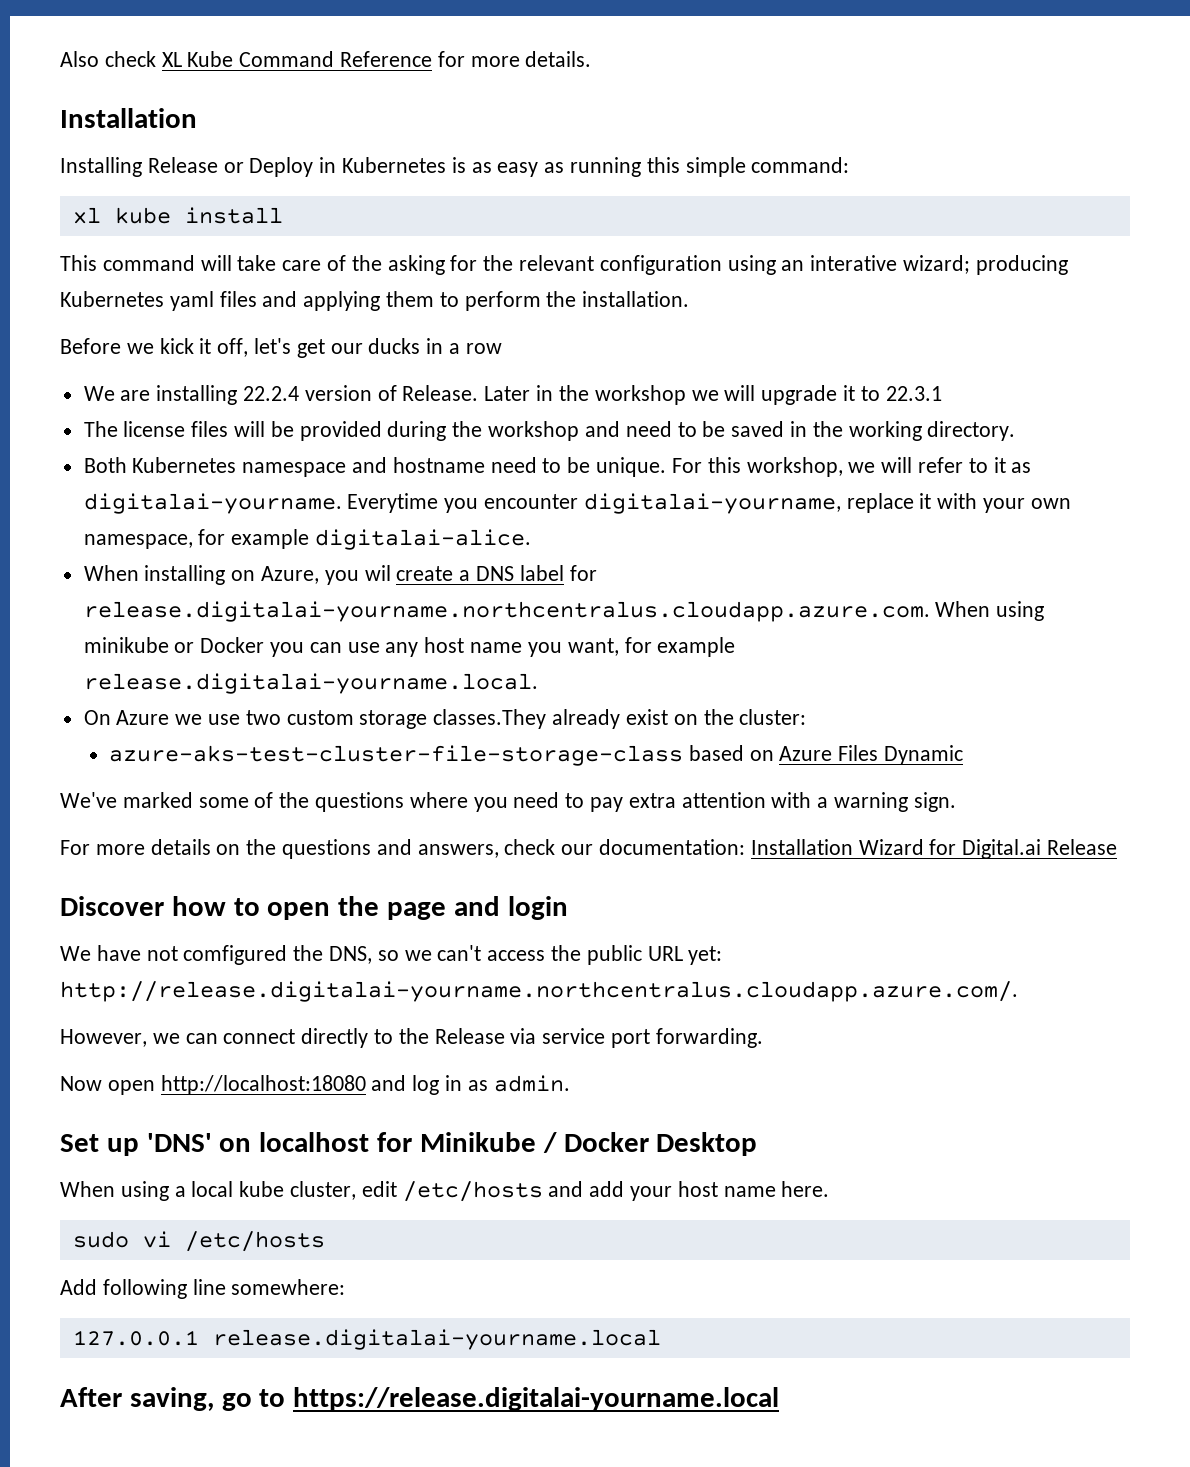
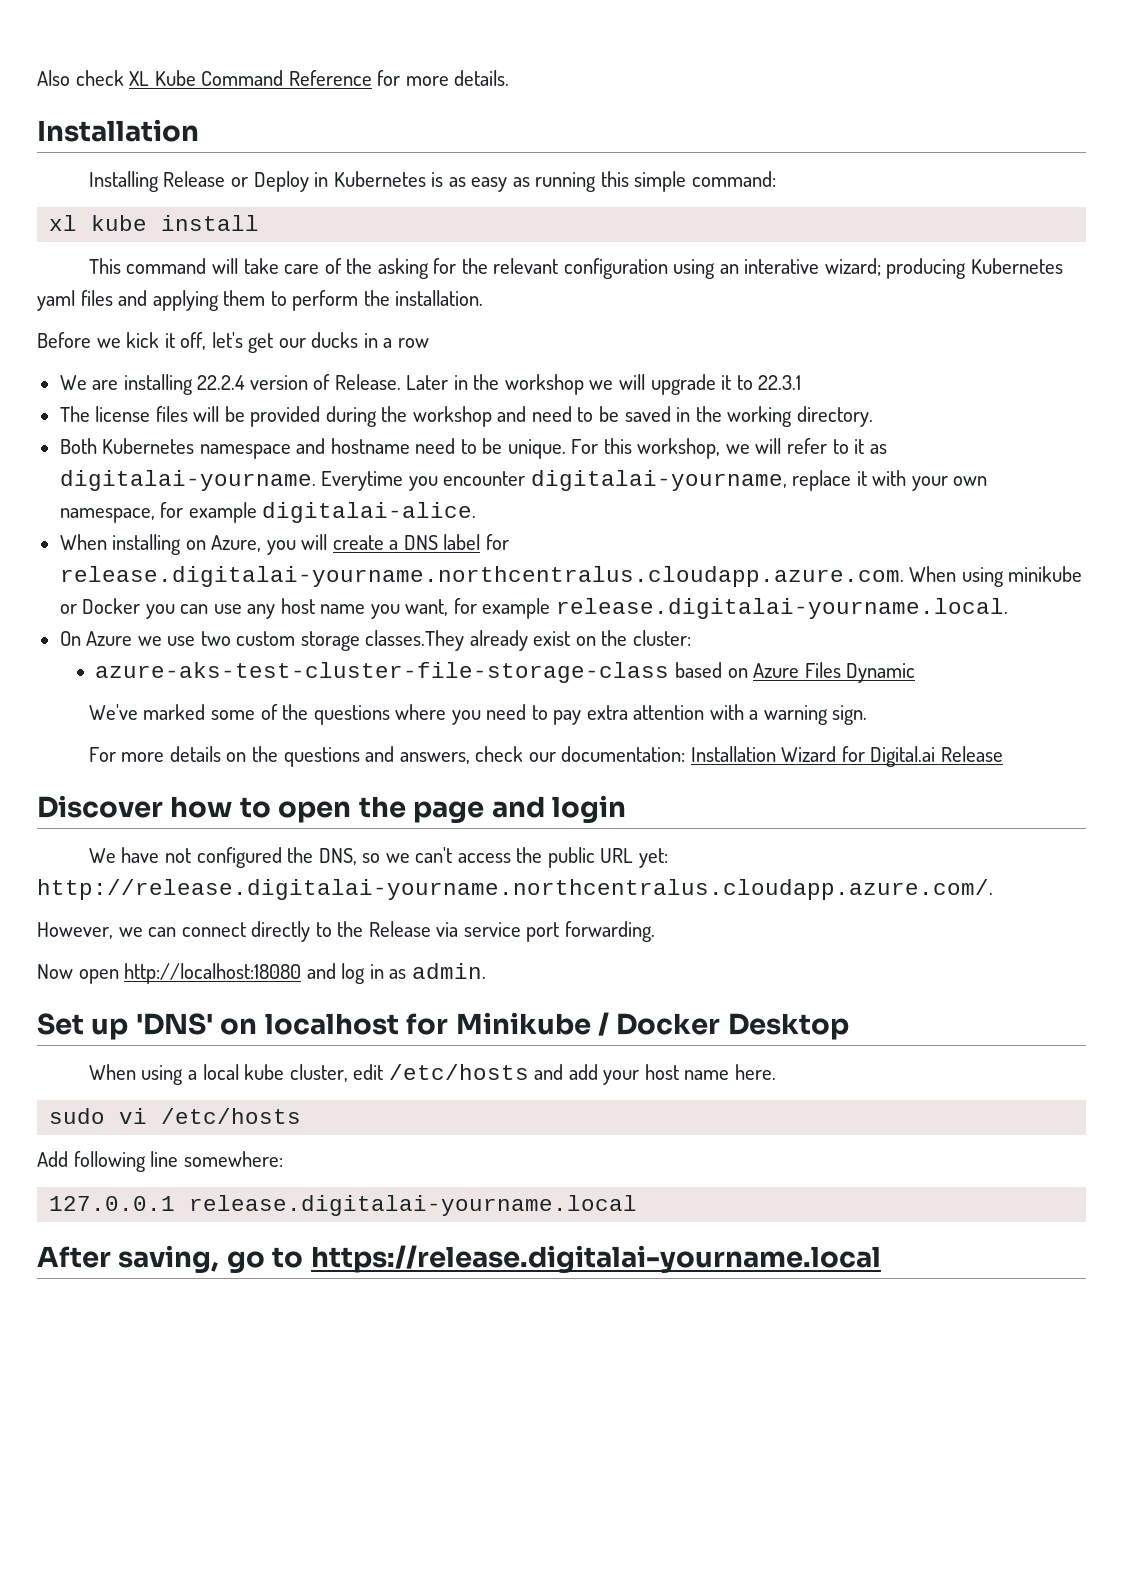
[364,565,391,581] wil -> [301,534,328,550] will
[183,945,288,965] comfigured -> [196,847,282,868] configured

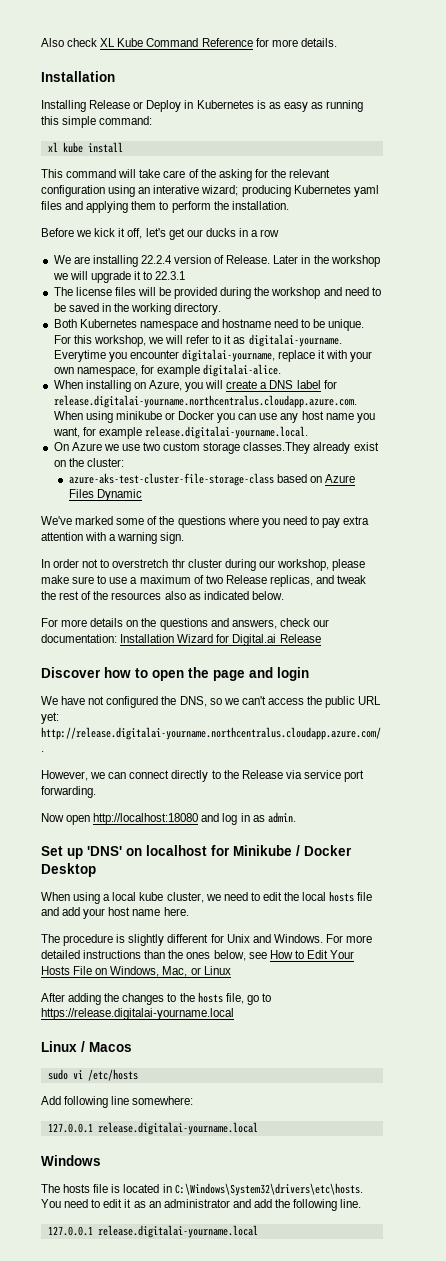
(868, 715) none -> [41,559,366,571] [41,575,367,587] [41,591,284,600] // In order not to overstretch thr cluster during our workshop, please make sure to use a maximum of two Release replicas, and tweak the rest of the resources also as indicated below.
[353,1064,529,1080] edit /etc/hosts -> [205,891,373,902] we need to edit the local hosts file
(776, 1072) none -> [41,934,373,946] [41,950,355,961] [41,966,231,977] [41,992,271,1005] [41,1008,234,1020] [41,1041,132,1052] // The procedure is slightly different for Unix and Windows. For more detailed instructions than the ones below, see How to Edit Your Hosts File on Windows, Mac, or Linux // After adding the changes to the hosts file, go to https://release.digitalai-yourname.local // Linux / Macos
[37,1245,881,1273] After saving, go to https://release.digitalai-yourname.local -> [41,1155,101,1166] [41,1183,363,1196] [41,1199,362,1211] [47,1225,258,1238] Windows // The hosts file is located in C:\Windows\System32\drivers\etc\hosts. You need to edit it as an administrator and add the following line. // 127.0.0.1 release.digitalai-yourname.local

